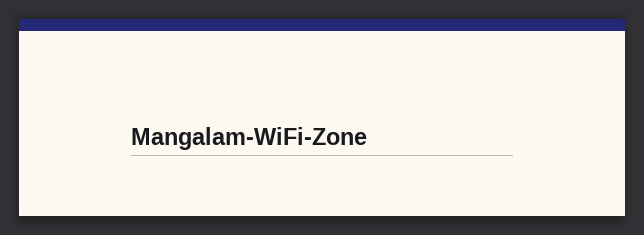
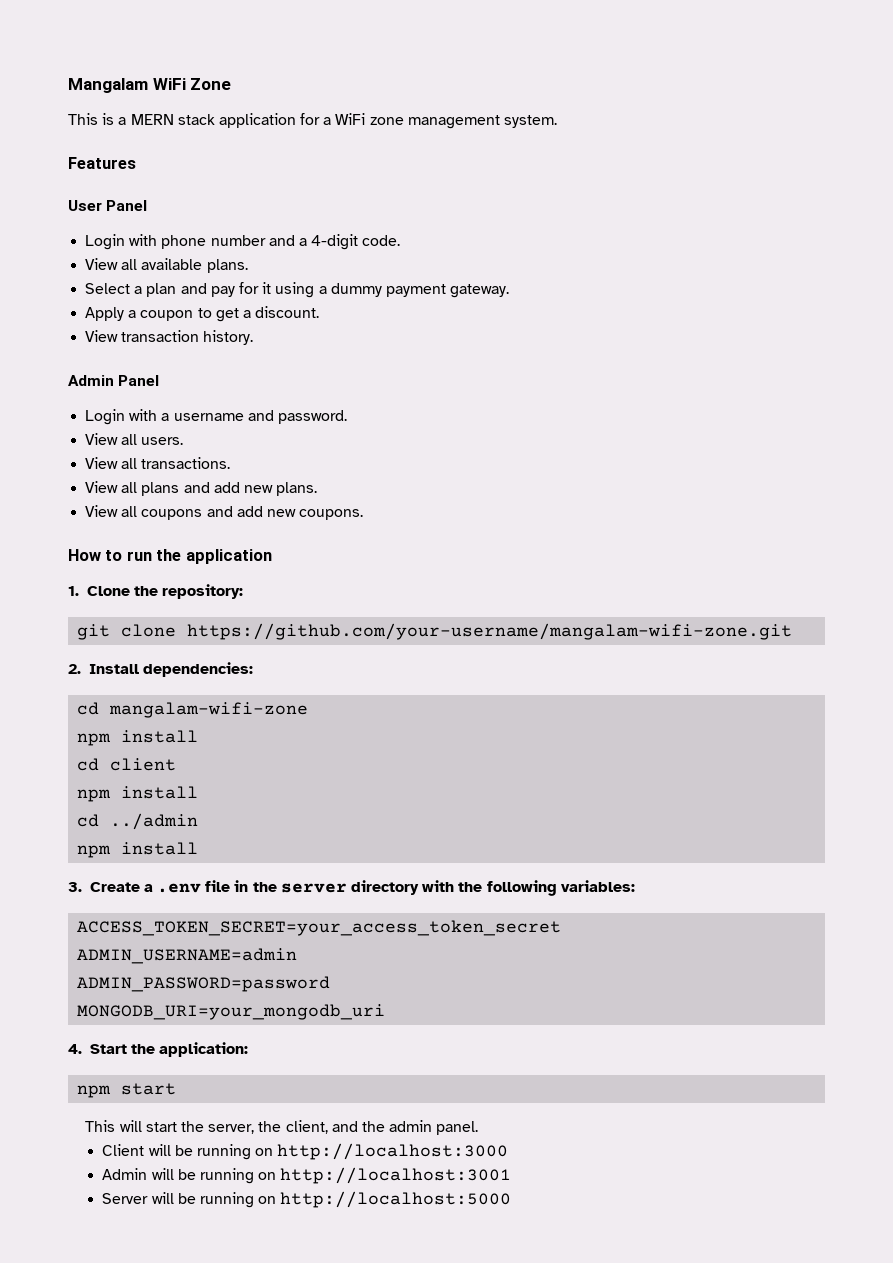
[131,127,367,150] Mangalam-WiFi-Zone -> [68,78,232,93] [68,113,558,129] [68,157,136,169] [68,200,148,211] [85,234,401,250] [85,258,248,273] [85,282,510,298] [85,306,320,322] [85,330,254,345] [68,375,160,386] [85,409,347,425] [85,433,184,445] [85,457,231,469] [85,481,318,496] [85,505,364,520] [68,549,272,564] [68,584,244,599] [77,623,793,640] [68,662,253,677] [77,702,309,718] [77,730,199,746] [77,758,177,771] [77,786,199,802] [77,813,199,830] [77,842,199,858] [68,880,635,896] [77,920,562,936] [77,948,298,964] [77,976,331,992] [77,1004,386,1020] [68,1042,249,1057] [77,1083,177,1098] [85,1120,479,1135] [102,1143,509,1160] [102,1167,512,1184] [102,1191,512,1208] Mangalam WiFi Zone // This is a MERN stack application for a WiFi zone management system. // Features // User Panel // Login with phone number and a 4-digit code. // View all available plans. // Select a plan and pay for it using a dummy payment gateway. // Apply a coupon to get a discount. // View transaction history. // Admin Panel // Login with a username and password. // View all users. // View all transactions. // View all plans and add new plans. // View all coupons and add new coupons. // How to run the application // 1. Clone the repository: // git clone https://github.com/your-username/mangalam-wifi-zone.git // 2. Install dependencies: // cd mangalam-wifi-zone // npm install // cd client // npm install // cd ../admin // npm install // 3. Create a .env file in the server directory with the following variables: // ACCESS_TOKEN_SECRET=your_access_token_secret // ADMIN_USERNAME=admin // ADMIN_PASSWORD=password // MONGODB_URI=your_mongodb_uri // 4. Start the application: // npm start // This will start the server, the client, and the admin panel. // Client will be running on http://localhost:3000 // Admin will be running on http://localhost:3001 // Server will be running on http://localhost:5000

